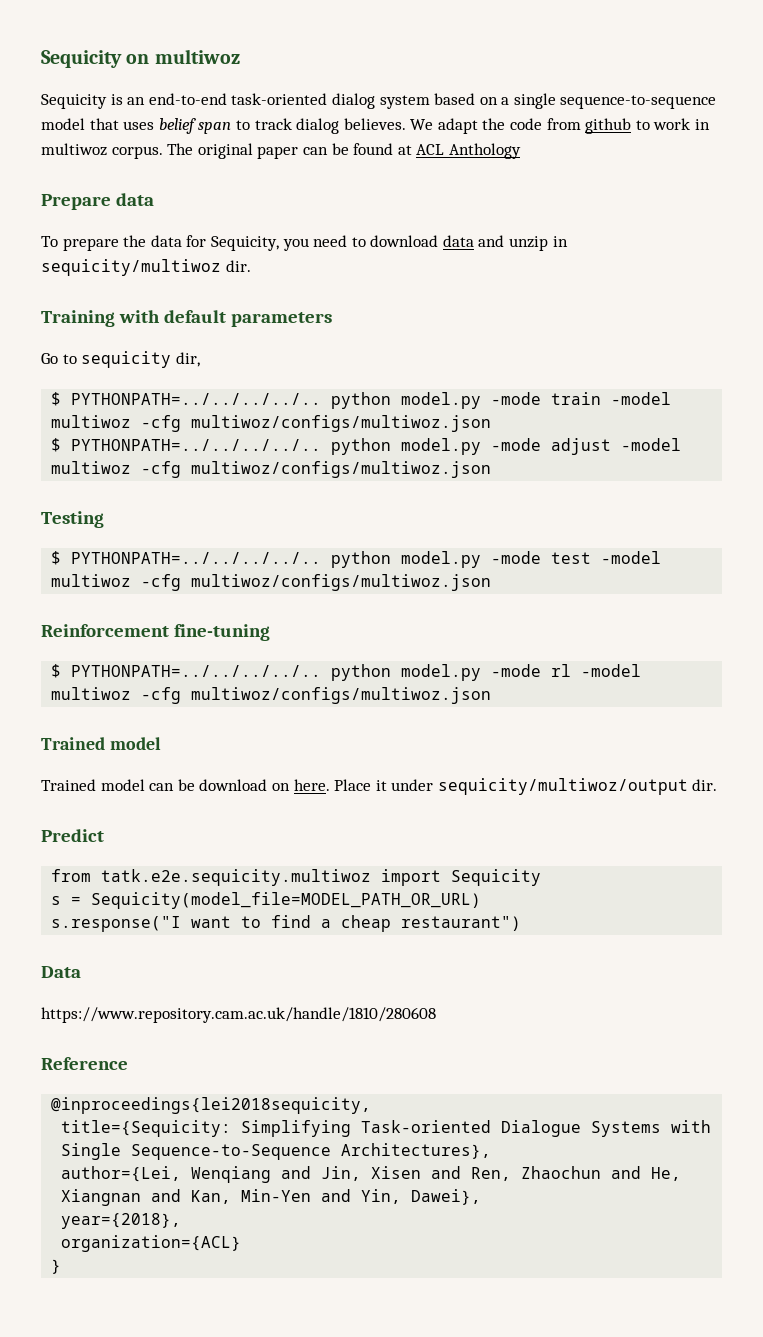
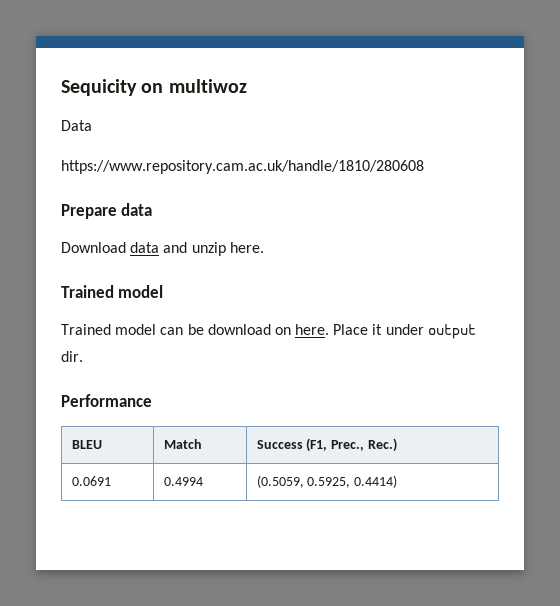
[41,93,717,109] [41,118,711,134] [41,143,521,159] [41,193,154,210] [41,235,568,251] [41,259,251,276] [41,310,332,327] [41,351,200,368] [51,392,672,409] [51,415,492,432] [51,438,682,455] [51,461,492,478] [41,511,104,528] [51,551,662,568] [51,574,492,591] [41,624,270,641] [51,664,642,681] [51,687,492,704] Sequicity is an end-to-end task-oriented dialog system based on a single sequence-to-sequence model that uses belief span to track dialog believes. We adapt the code from github to work in multiwoz corpus. The original paper can be found at ACL Anthology // Prepare data // To prepare the data for Sequicity, you need to download data and unzip in sequicity/multiwoz dir. // Training with default parameters // Go to sequicity dir, // $ PYTHONPATH=../../../../.. python model.py -mode train -model multiwoz -cfg multiwoz/configs/multiwoz.json // $ PYTHONPATH=../../../../.. python model.py -mode adjust -model multiwoz -cfg multiwoz/configs/multiwoz.json // Testing // $ PYTHONPATH=../../../../.. python model.py -mode test -model multiwoz -cfg multiwoz/configs/multiwoz.json // Reinforcement fine-tuning // $ PYTHONPATH=../../../../.. python model.py -mode rl -model multiwoz -cfg multiwoz/configs/multiwoz.json -> [61,120,92,131] [61,160,424,174] [61,203,153,219] [61,242,264,256] Data // https://www.repository.cam.ac.uk/handle/1810/280608 // Prepare data // Download data and unzip here.
[437,778,718,795] [41,829,104,842] [51,869,542,886] [51,892,482,909] [51,915,522,932] [41,966,81,978] [41,1007,436,1023] [41,1057,128,1070] [51,1097,372,1114] [61,1120,712,1137] [61,1143,492,1160] [61,1166,682,1183] [61,1189,482,1206] [61,1213,182,1229] [61,1235,242,1252] [51,1259,62,1274] sequicity/multiwoz/output dir. // Predict // from tatk.e2e.sequicity.multiwoz import Sequicity // s = Sequicity(model_file=MODEL_PATH_OR_URL) // s.response("I want to find a cheap restaurant") // Data // https://www.repository.cam.ac.uk/handle/1810/280608 // Reference // @inproceedings{lei2018sequicity, // title={Sequicity: Simplifying Task-oriented Dialogue Systems with Single Sequence-to-Sequence Architectures}, // author={Lei, Wenqiang and Jin, Xisen and Ren, Zhaochun and He, Xiangnan and Kan, Min-Yen and Yin, Dawei}, // year={2018}, // organization={ACL} // } -> [427,324,476,339] [61,351,83,362] [61,394,152,407] [71,440,102,449] [163,439,202,449] [256,438,398,452] [71,476,111,486] [163,477,203,486] [256,475,398,488] output dir. // Performance // BLEU | Match | Success (F1, Prec., Rec.) // 0.0691 | 0.4994 | (0.5059, 0.5925, 0.4414)

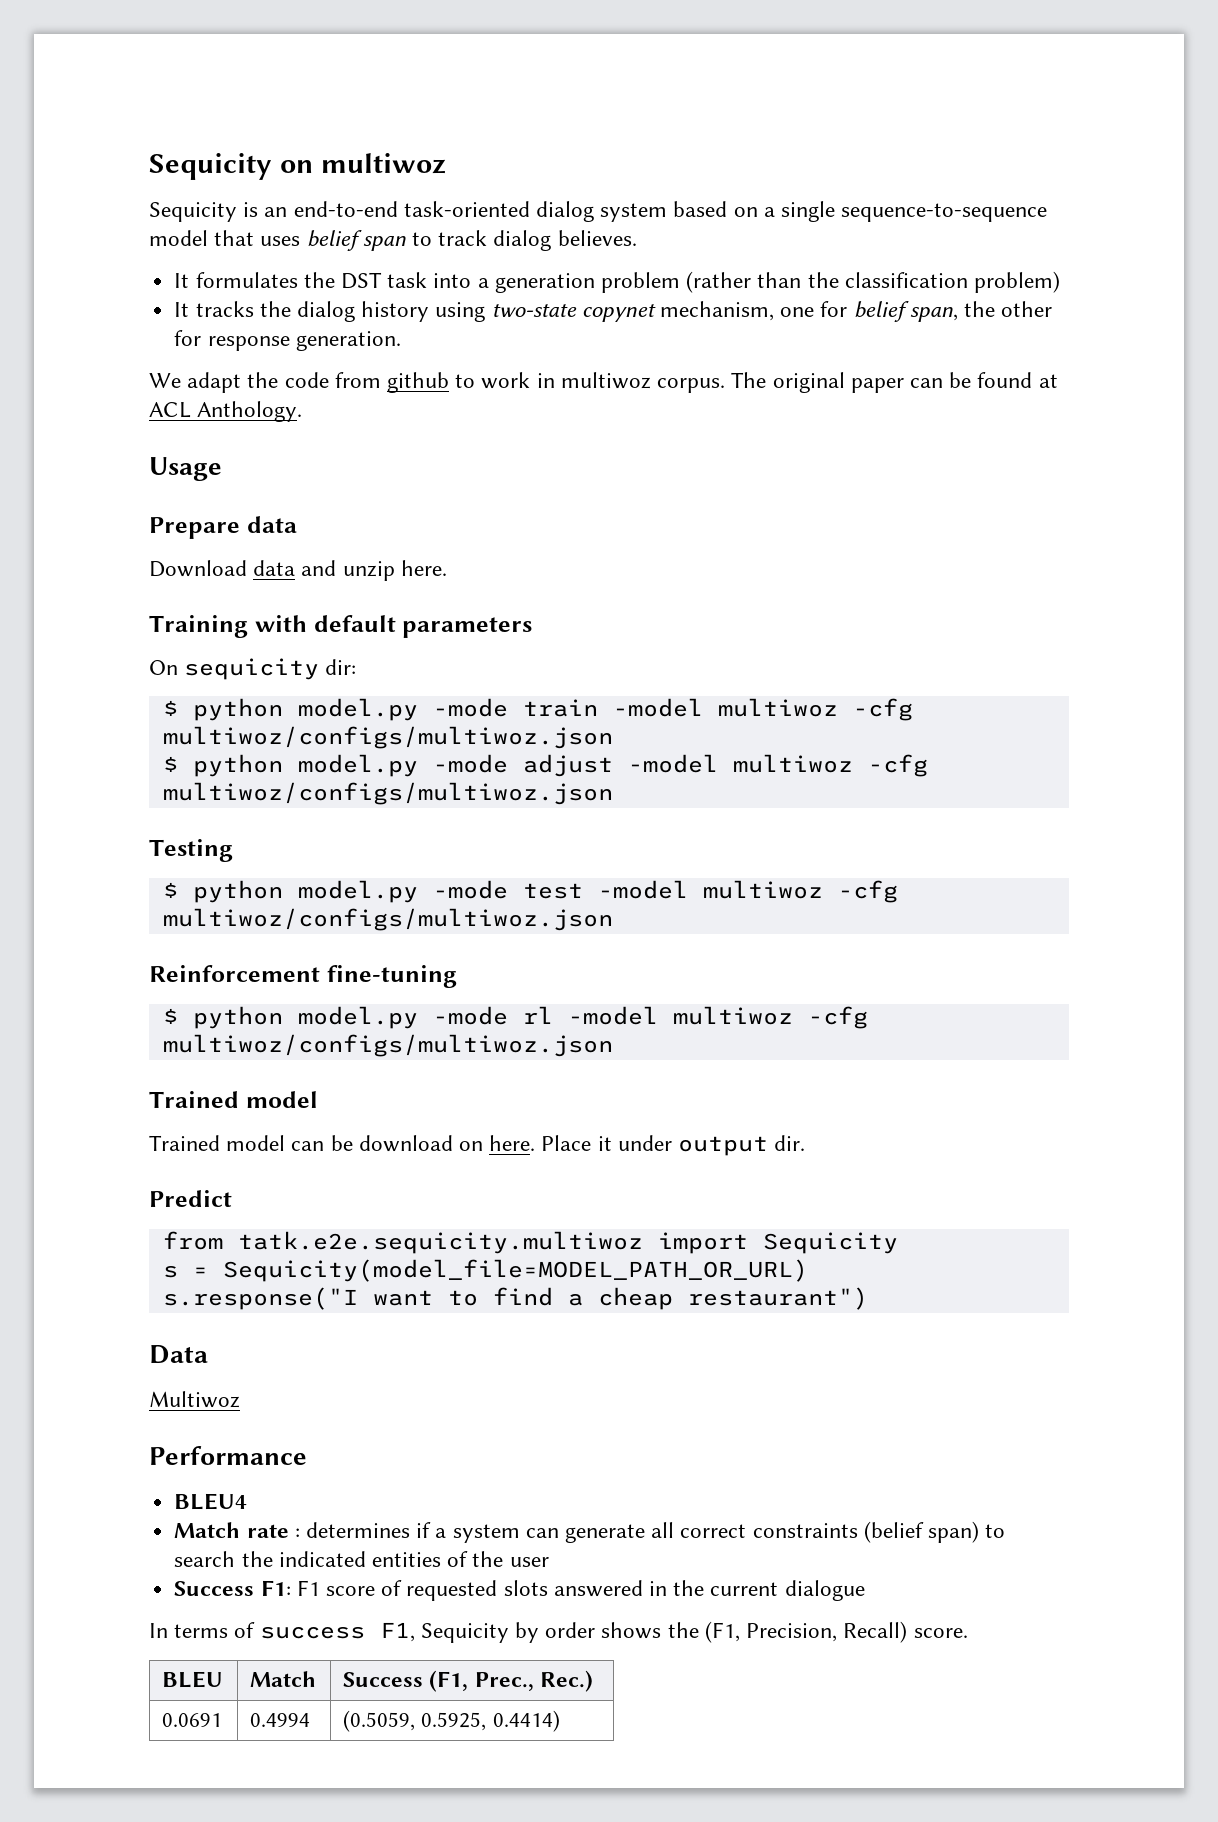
[61,120,92,131] [61,160,424,174] Data // https://www.repository.cam.ac.uk/handle/1810/280608 -> [149,201,1048,222] [149,230,637,251] [174,271,1061,293] [174,301,1053,322] [174,330,401,351] [149,372,1058,393] [149,401,303,422] [149,457,222,481] Sequicity is an end-to-end task-oriented dialog system based on a single sequence-to-sequence model that uses belief span to track dialog believes. // It formulates the DST task into a generation problem (rather than the classification problem) // It tracks the dialog history using two-state copynet mechanism, one for belief span, the other for response generation. // We adapt the code from github to work in multiwoz corpus. The original paper can be found at ACL Anthology. // Usage
(264, 247) none -> [149,615,533,638] [149,658,357,680] [162,698,913,721] [162,726,613,749] [162,754,928,777] [162,782,613,805] [149,839,233,862] [162,880,898,903] [162,908,613,931] [149,965,457,988] [162,1006,868,1029] [162,1034,613,1057] // Training with default parameters // On sequicity dir: // $ python model.py -mode train -model multiwoz -cfg multiwoz/configs/multiwoz.json // $ python model.py -mode adjust -model multiwoz -cfg multiwoz/configs/multiwoz.json // Testing // $ python model.py -mode test -model multiwoz -cfg multiwoz/configs/multiwoz.json // Reinforcement fine-tuning // $ python model.py -mode rl -model multiwoz -cfg multiwoz/configs/multiwoz.json
[61,394,152,407] Performance -> [149,1190,232,1207] [162,1231,898,1254] [162,1259,808,1282] [162,1287,868,1310] [149,1345,208,1364] [149,1391,240,1408] [149,1446,307,1465] [174,1493,248,1510] [174,1521,1006,1543] [174,1551,549,1567] [174,1580,865,1601] [149,1621,968,1643] Predict // from tatk.e2e.sequicity.multiwoz import Sequicity // s = Sequicity(model_file=MODEL_PATH_OR_URL) // s.response("I want to find a cheap restaurant") // Data // Multiwoz // Performance // BLEU4 // Match rate : determines if a system can generate all correct constraints (belief span) to search the indicated entities of the user // Success F1: F1 score of requested slots answered in the current dialogue // In terms of success F1, Sequicity by order shows the (F1, Precision, Recall) score.

